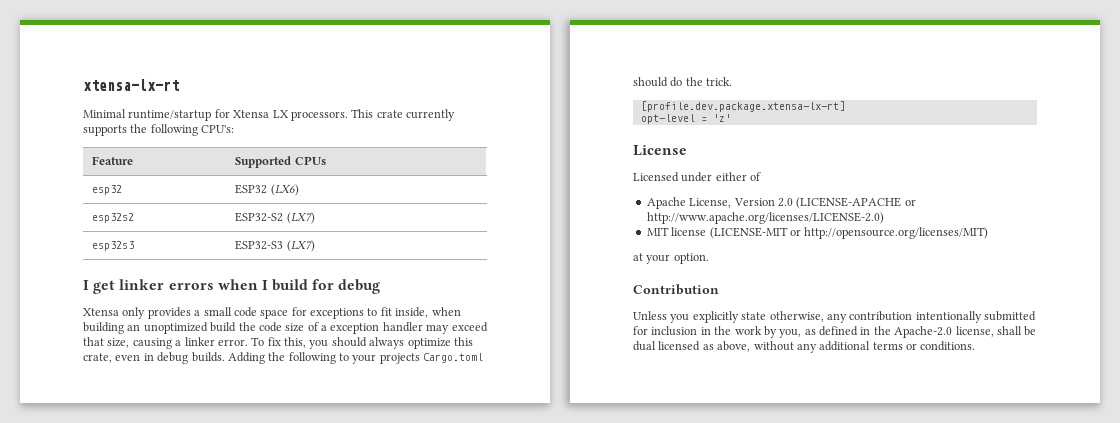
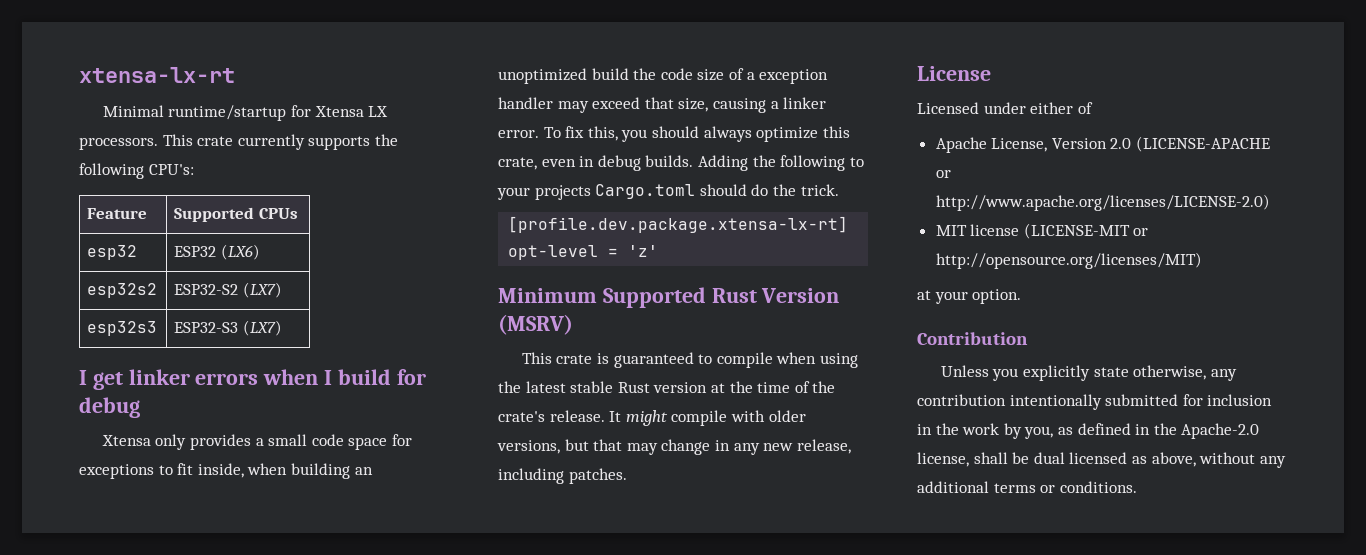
(731, 118) none -> [498,287,840,308] [498,314,573,335] [521,352,858,368] [498,381,836,393] [498,410,806,426] [497,439,851,455] [498,468,627,484] // Minimum Supported Rust Version (MSRV) // This crate is guaranteed to compile when using the latest stable Rust version at the time of the crate's release. It might compile with older versions, but that may change in any new release, including patches.

